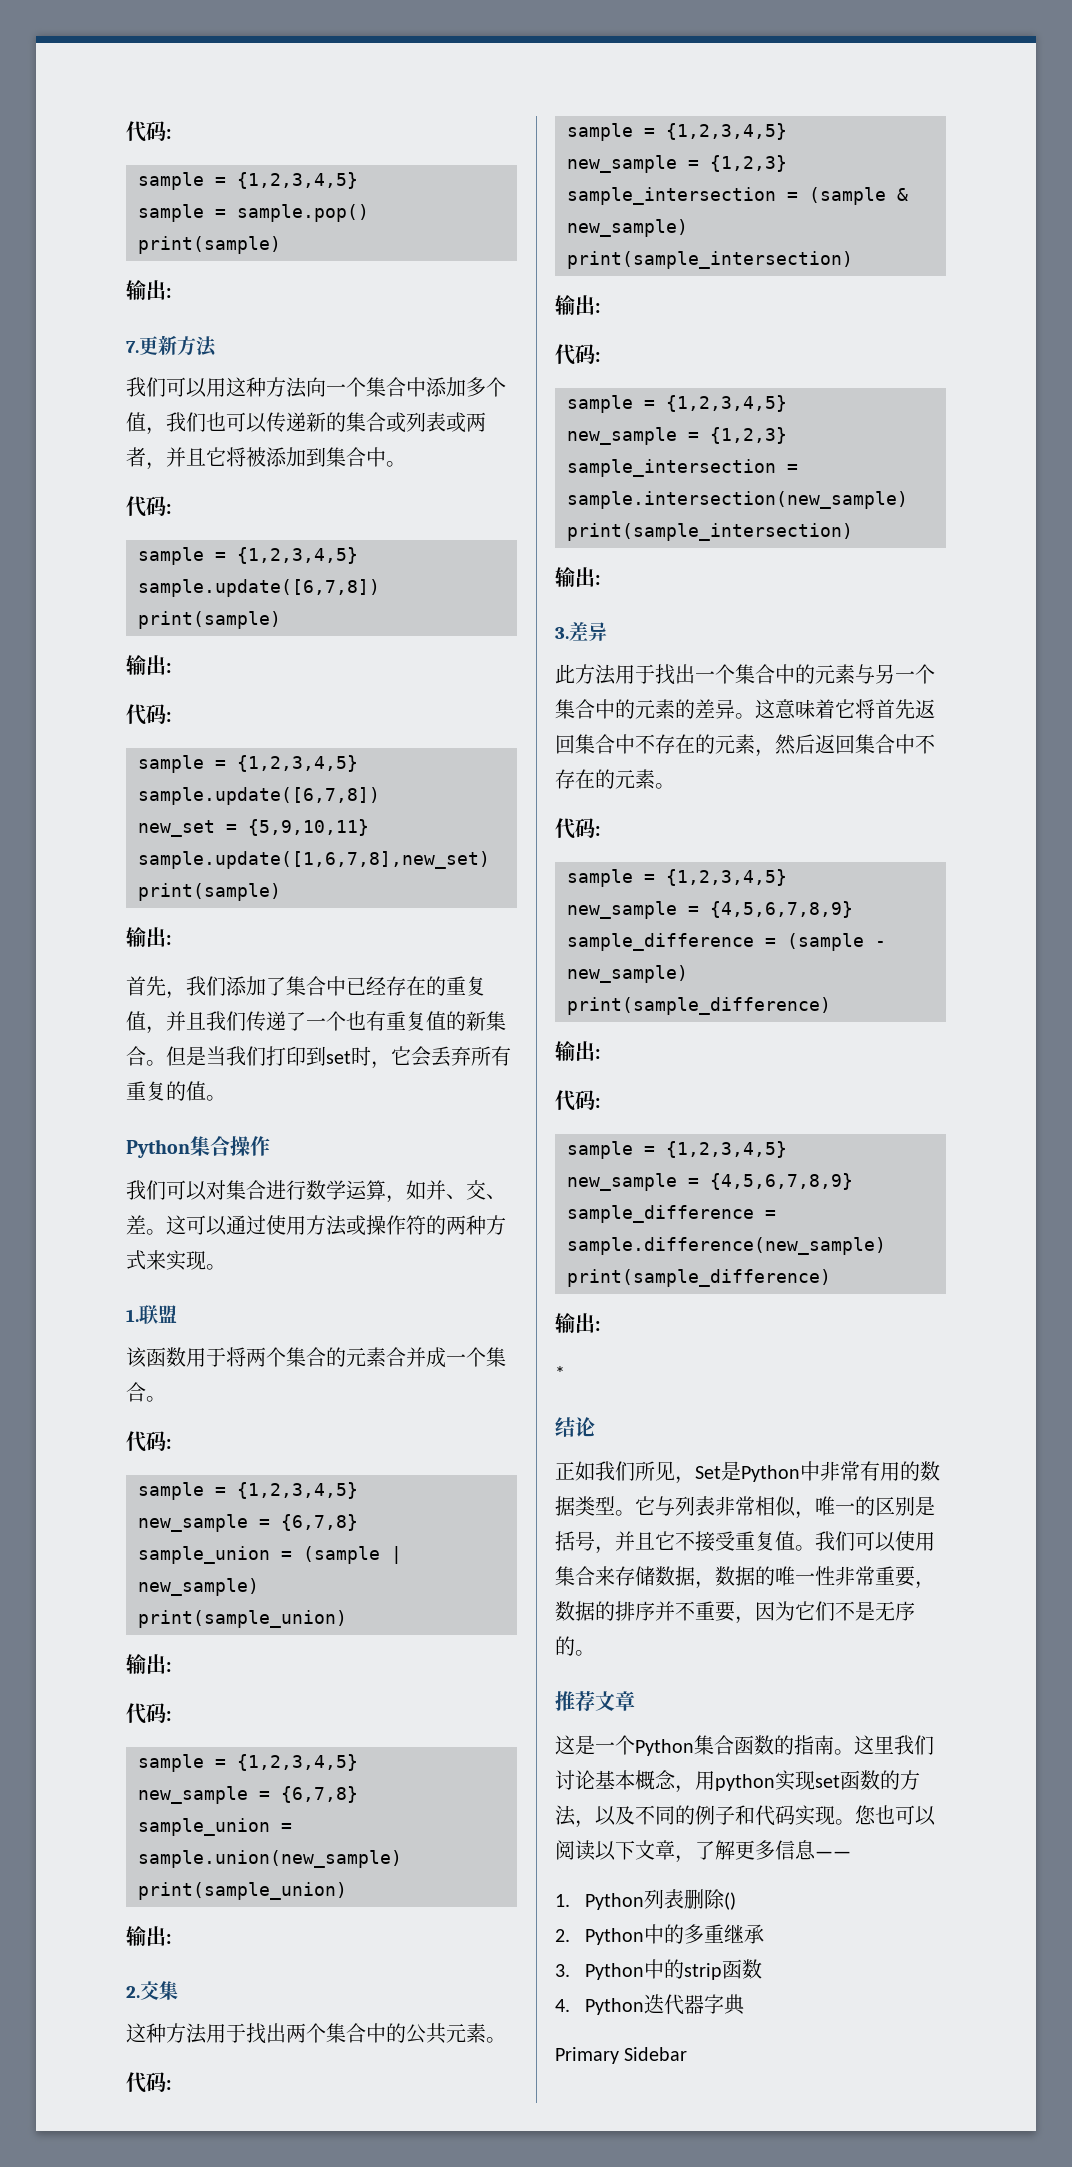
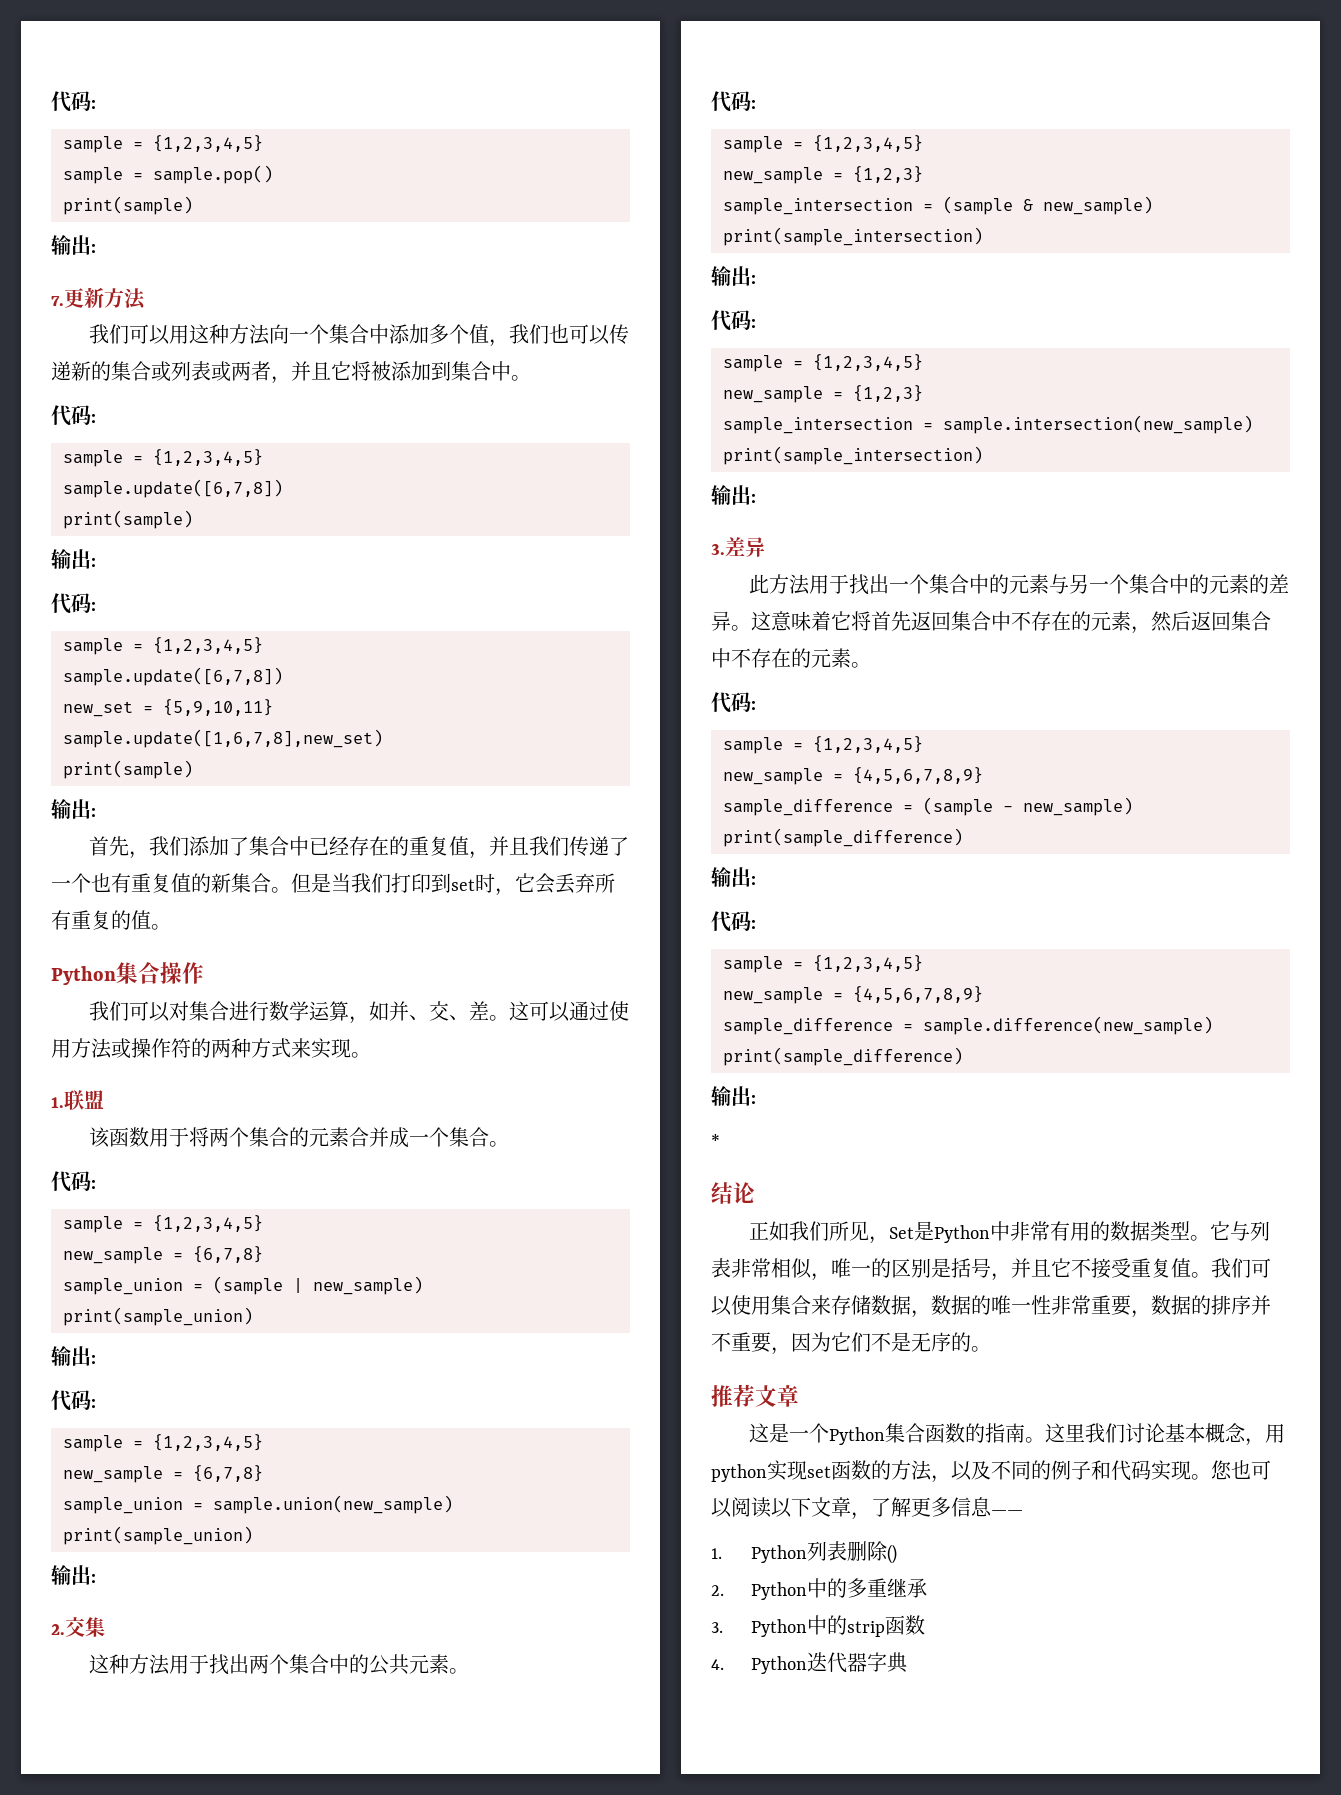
[555,2047,688,2064] // Primary Sidebar -> (908, 1662) none

